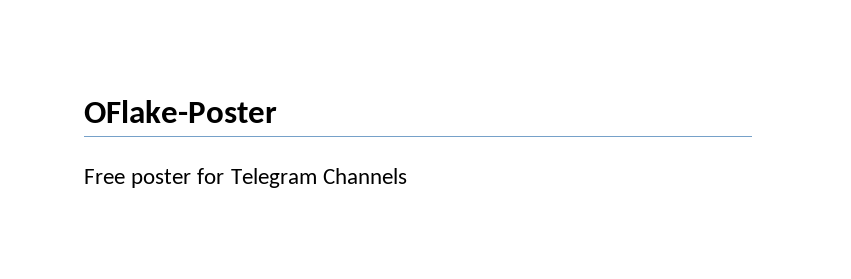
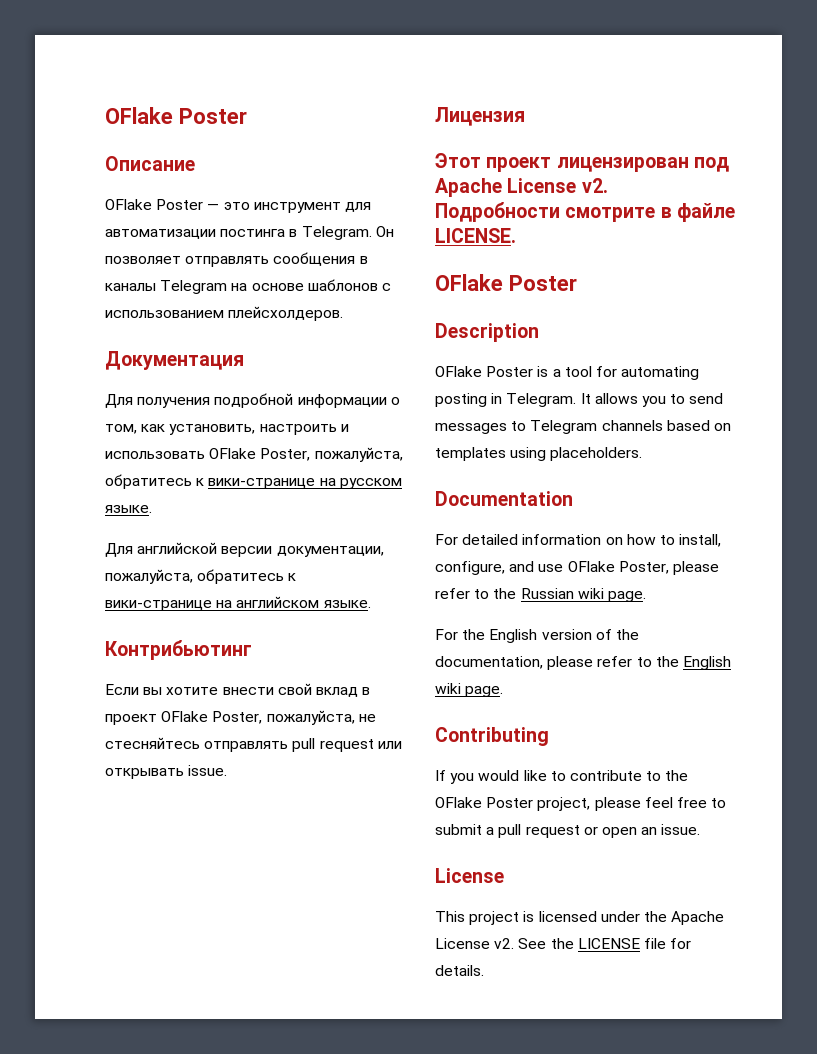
[84,100,277,123] [84,168,407,188] OFlake-Poster // Free poster for Telegram Channels -> [105,107,247,124] [105,156,195,171] [105,199,371,213] [105,226,394,240] [105,252,368,267] [105,279,391,294] [105,306,344,321] [105,351,244,370] [105,393,400,408] [105,424,349,435] [105,447,403,462] [105,474,402,489] [105,505,152,513] [105,542,384,557] [105,569,297,584] [105,596,371,611] [105,640,252,660] [105,683,371,697] [105,710,376,725] [105,737,402,752] [105,765,228,779] [435,107,525,126] [435,153,729,172] [435,178,608,197] [435,202,735,222] [435,228,516,243] [435,274,577,291] [435,323,539,342] [435,366,700,380] [435,393,724,407] [435,420,731,434] [435,447,643,461] [435,491,573,506] [435,534,722,547] [435,561,719,575] [435,588,646,602] [435,629,639,643] [435,656,731,670] [435,683,504,697] [435,727,549,746] [435,770,689,784] [435,797,727,811] [435,824,701,838] [435,868,504,883] [435,911,725,925] [435,938,692,949] [435,965,484,976] OFlake Poster // Описание // OFlake Poster — это инструмент для автоматизации постинга в Telegram. Он позволяет отправлять сообщения в каналы Telegram на основе шаблонов с использованием плейсхолдеров. // Документация // Для получения подробной информации о том, как установить, настроить и использовать OFlake Poster, пожалуйста, обратитесь к вики-странице на русском языке. // Для английской версии документации, пожалуйста, обратитесь к вики-странице на английском языке. // Контрибьютинг // Если вы хотите внести свой вклад в проект OFlake Poster, пожалуйста, не стесняйтесь отправлять pull request или открывать issue. // Лицензия // Этот проект лицензирован под Apache License v2. Подробности смотрите в файле LICENSE. // OFlake Poster // Description // OFlake Poster is a tool for automating posting in Telegram. It allows you to send messages to Telegram channels based on templates using placeholders. // Documentation // For detailed information on how to install, configure, and use OFlake Poster, please refer to the Russian wiki page. // For the English version of the documentation, please refer to the English wiki page. // Contributing // If you would like to contribute to the OFlake Poster project, please feel free to submit a pull request or open an issue. // License // This project is licensed under the Apache License v2. See the LICENSE file for details.

